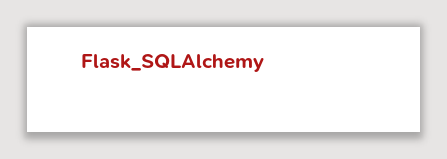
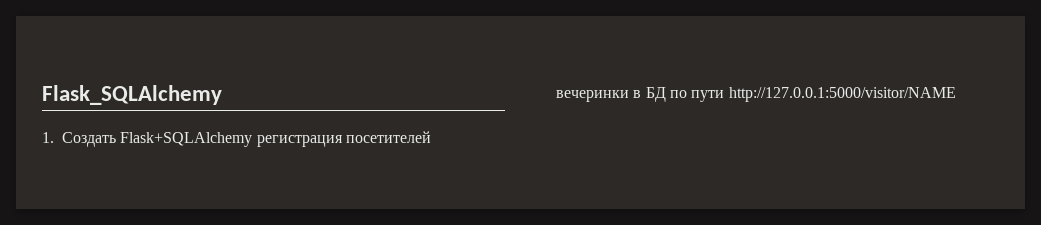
(264, 63) none -> [42,131,431,147] [556,87,956,102] // 1. Создать Flask+SQLAlchemy регистрация посетителей вечеринки в БД по пути http://127.0.0.1:5000/visitor/NAME

